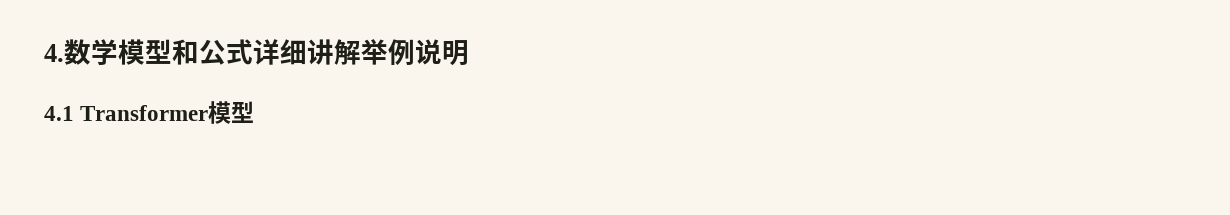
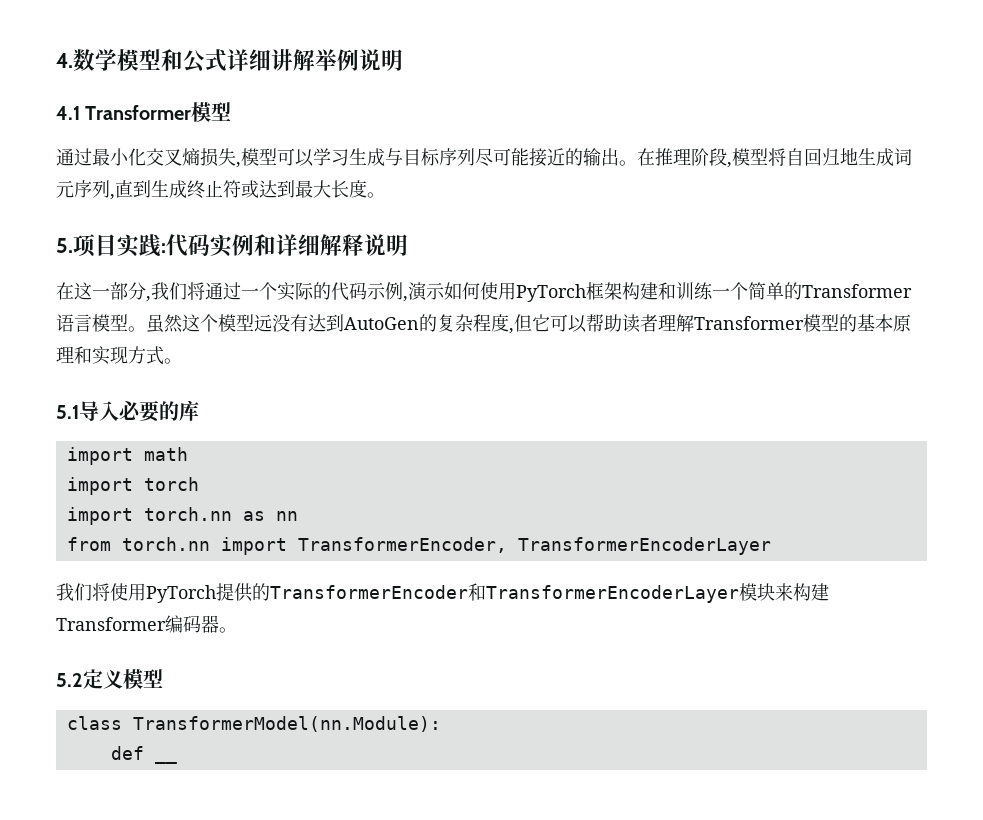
(255, 112) none -> [56,148,912,168] [56,180,385,200] [56,234,408,257] [56,282,912,302] [56,314,911,334] [56,346,182,365] [56,400,199,422] [66,447,188,465] [66,477,199,495] [66,507,298,525] [66,537,771,555] [56,583,829,603] [56,615,237,633] [56,669,163,689] [66,716,441,732] [110,746,144,760] [154,760,177,764] // 通过最小化交叉熵损失,模型可以学习生成与目标序列尽可能接近的输出。在推理阶段,模型将自回归地生成词元序列,直到生成终止符或达到最大长度。 // 5.项目实践:代码实例和详细解释说明 // 在这一部分,我们将通过一个实际的代码示例,演示如何使用PyTorch框架构建和训练一个简单的Transformer语言模型。虽然这个模型远没有达到AutoGen的复杂程度,但它可以帮助读者理解Transformer模型的基本原理和实现方式。 // 5.1导入必要的库 // import math // import torch // import torch.nn as nn // from torch.nn import TransformerEncoder, TransformerEncoderLayer // 我们将使用PyTorch提供的TransformerEncoder和TransformerEncoderLayer模块来构建Transformer编码器。 // 5.2定义模型 // class TransformerModel(nn.Module): // def __

